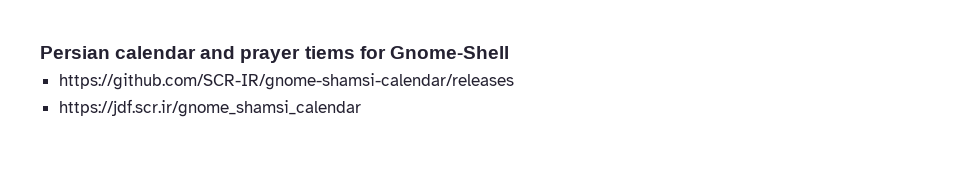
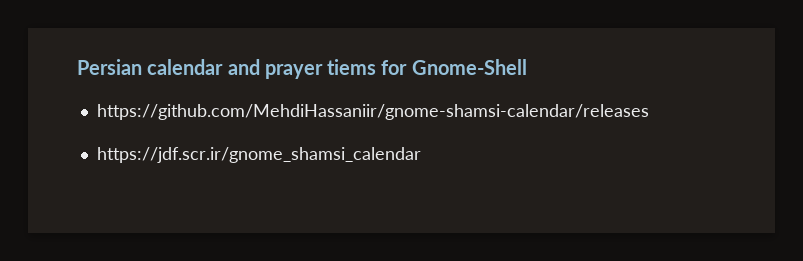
[58,73,514,90] https://github.com/SCR-IR/gnome-shamsi-calendar/releases -> [96,104,649,120] https://github.com/MehdiHassaniir/gnome-shamsi-calendar/releases

